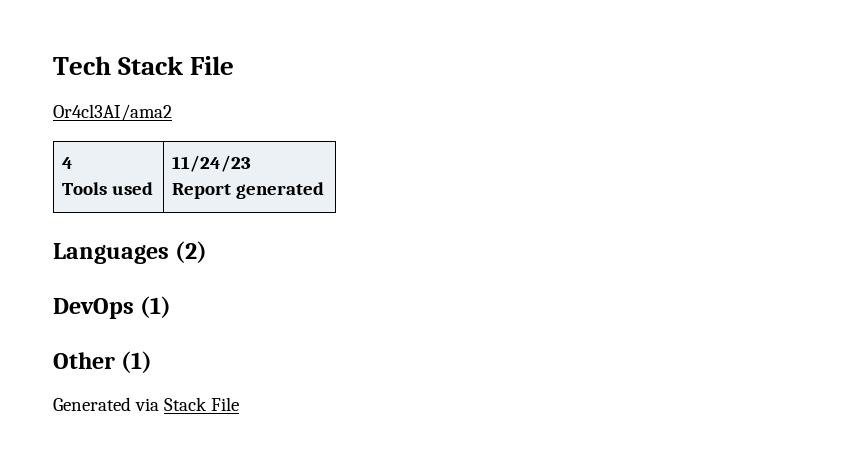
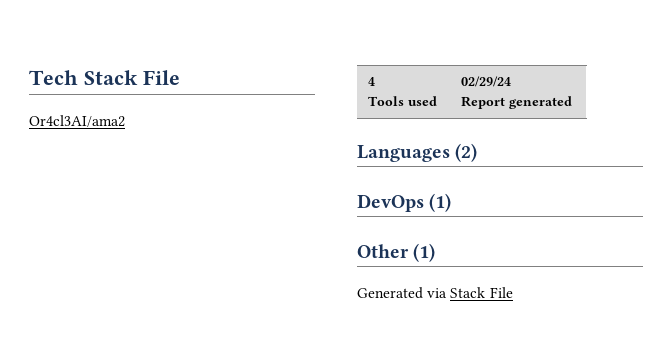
[171,155,251,172] 11/24/23 -> [461,76,512,87] 02/29/24

